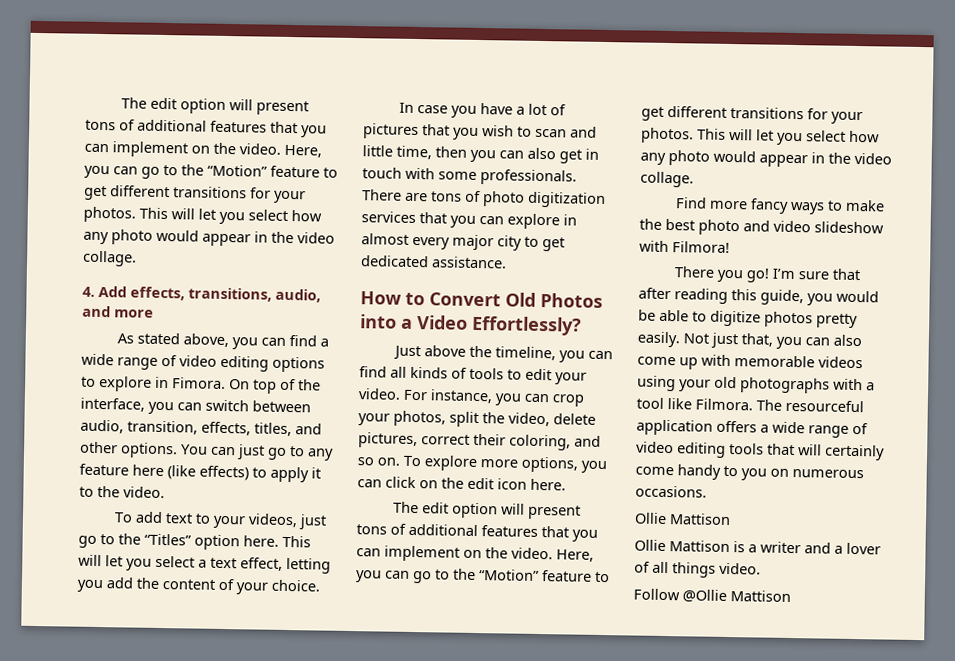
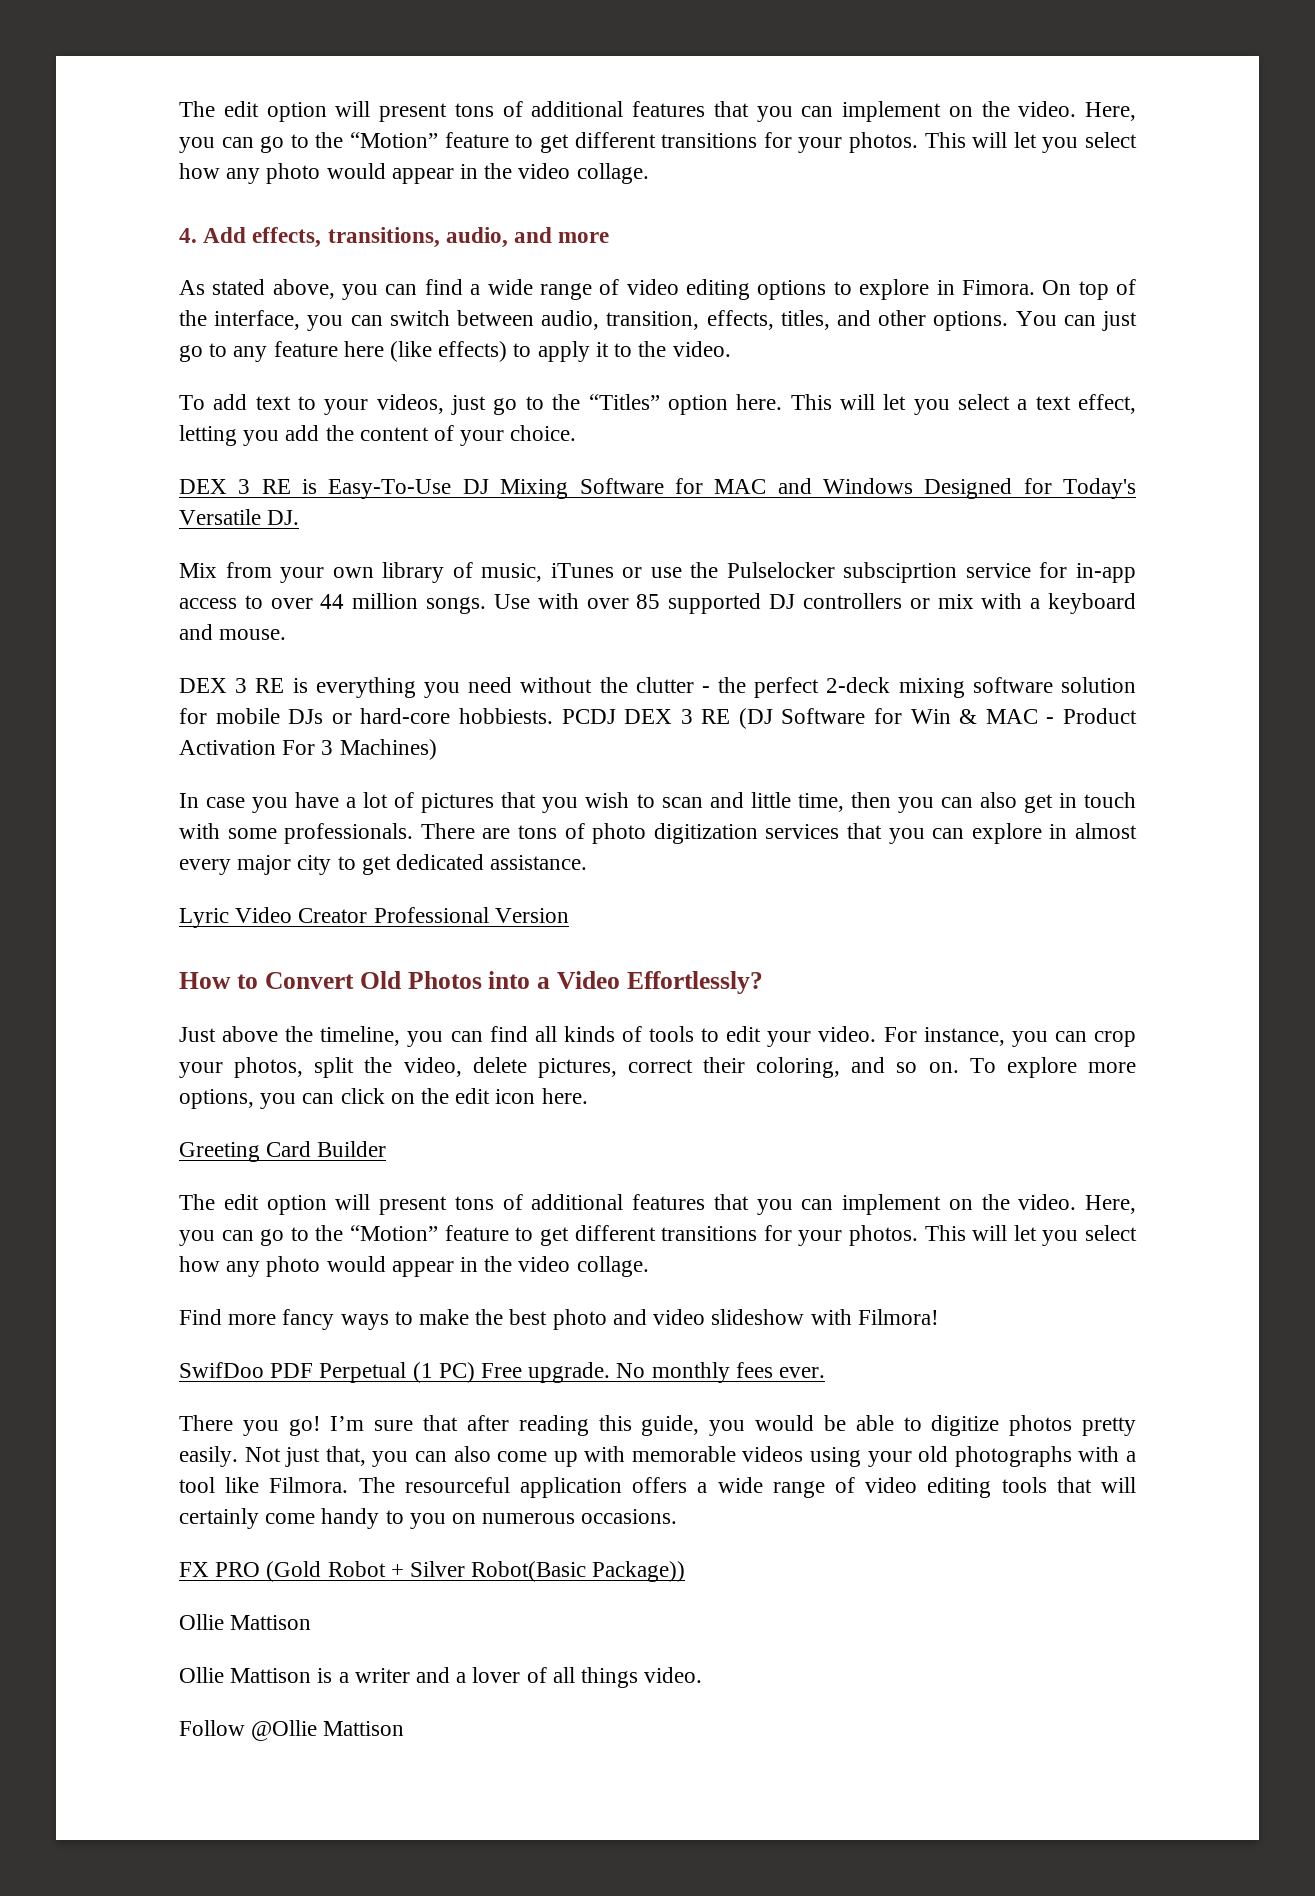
(321, 585) none -> [179,478,1136,499] [179,509,300,525] [179,562,1136,583] [179,593,1137,614] [179,624,287,640] [179,677,1136,698] [179,708,1138,729] [179,739,437,760] // DEX 3 RE is Easy-To-Use DJ Mixing Software for MAC and Windows Designed for Today's Versatile DJ. // Mix from your own library of music, iTunes or use the Pulselocker subsciprtion service for in-app access to over 44 million songs. Use with over 85 supported DJ controllers or mix with a keyboard and mouse. // DEX 3 RE is everything you need without the clutter - the perfect 2-deck mixing software solution for mobile DJs or hard-core hobbiests. PCDJ DEX 3 RE (DJ Software for Win & MAC - Product Activation For 3 Machines)
(507, 262) none -> [179,907,569,928] // Lyric Video Creator Professional Version
(566, 484) none -> [179,1141,387,1162] // Greeting Card Builder
(730, 247) none -> [179,1362,826,1383] // SwifDoo PDF Perpetual (1 PC) Free upgrade. No monthly fees ever.
(707, 491) none -> [179,1561,686,1582] // FX PRO (Gold Robot + Silver Robot(Basic Package))

